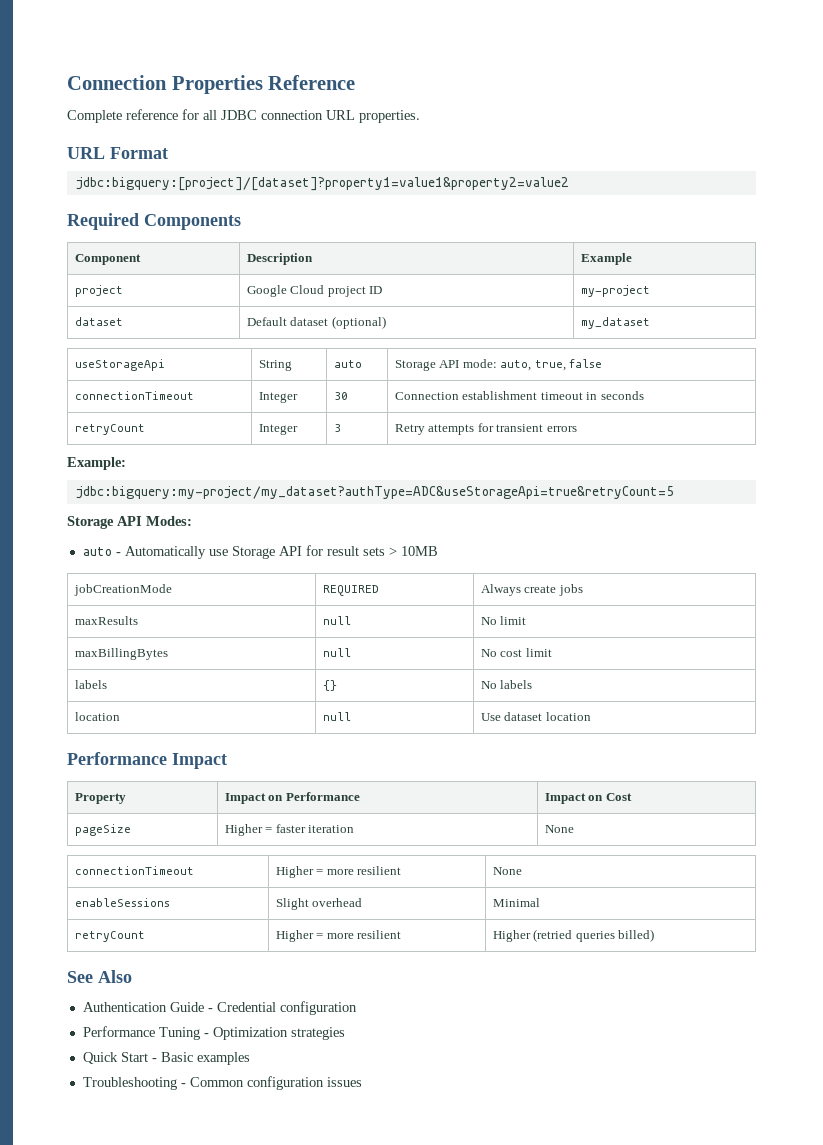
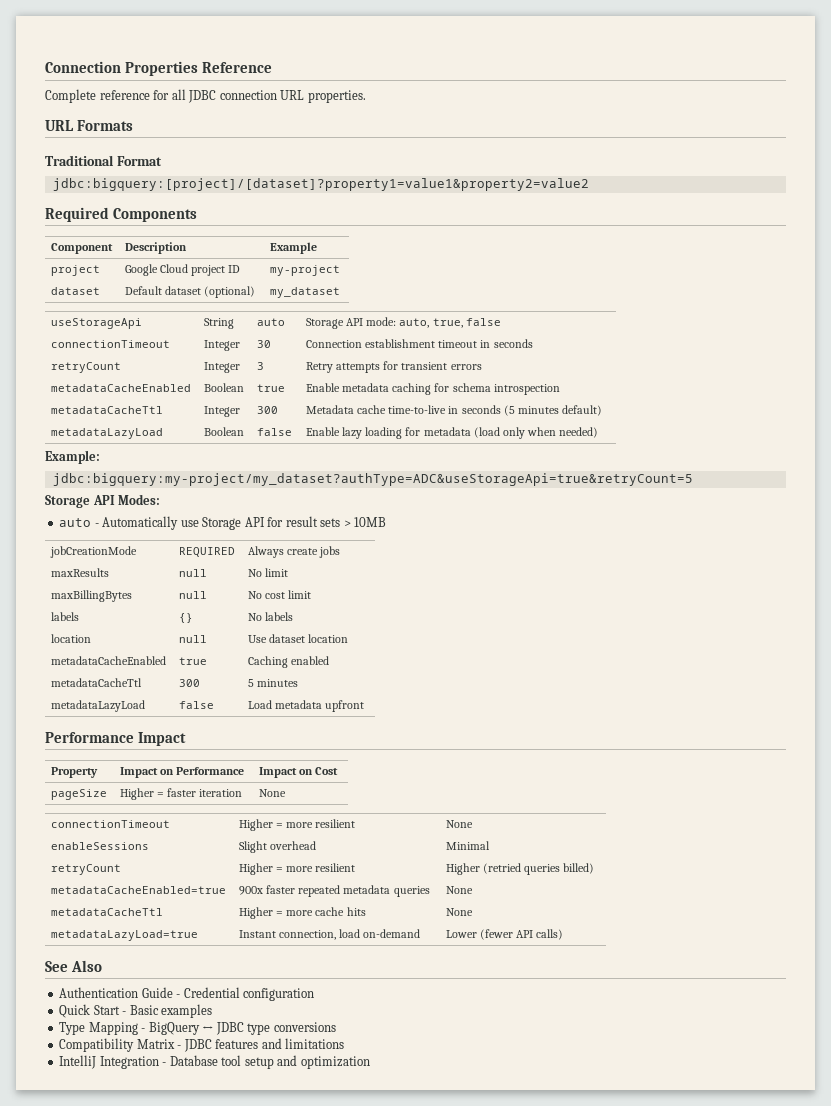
(105, 153) none -> [76,120,133,131] [45,155,114,166] Formats // Traditional
(577, 429) none -> [51,384,192,392] [204,383,245,392] [257,384,286,392] [306,383,560,395] [51,406,164,414] [204,406,241,417] [257,406,279,414] [306,405,602,416] [51,428,164,439] [204,427,245,436] [257,428,293,436] [306,427,599,439] // metadataCacheEnabled | Boolean | true | Enable metadata caching for schema introspection // metadataCacheTtl | Integer | 300 | Metadata cache time-to-live in seconds (5 minutes default) // metadataLazyLoad | Boolean | false | Enable lazy loading for metadata (load only when needed)
(591, 716) none -> [51,656,167,665] [179,657,208,665] [248,656,330,668] [51,678,143,687] [179,679,201,687] [248,679,299,687] [51,700,146,712] [179,701,215,709] [248,700,365,712] // metadataCacheEnabled | true | Caching enabled // metadataCacheTtl | 300 | 5 minutes // metadataLazyLoad | false | Load metadata upfront
(655, 935) none -> [51,886,227,894] [239,885,430,897] [446,886,474,894] [51,908,164,916] [239,907,366,919] [446,908,474,916] [51,930,199,941] [239,929,421,940] [446,929,564,940] // metadataCacheEnabled=true | 900x faster repeated metadata queries | None // metadataCacheTtl | Higher = more cache hits | None // metadataLazyLoad=true | Instant connection, load on-demand | Lower (fewer API calls)
[82,1026,345,1040] // Performance Tuning - Optimization strategies -> (315, 994) none
[82,1076,362,1090] Troubleshooting - Common configuration issues -> [59,1022,336,1035] [59,1038,345,1052] [59,1055,370,1069] Type Mapping - BigQuery ↔ JDBC type conversions // Compatibility Matrix - JDBC features and limitations // IntelliJ Integration - Database tool setup and optimization

